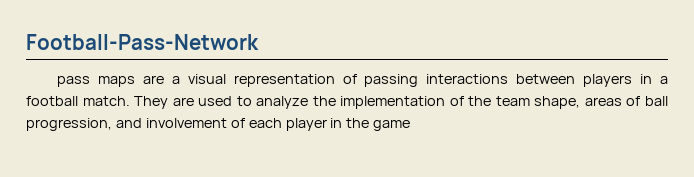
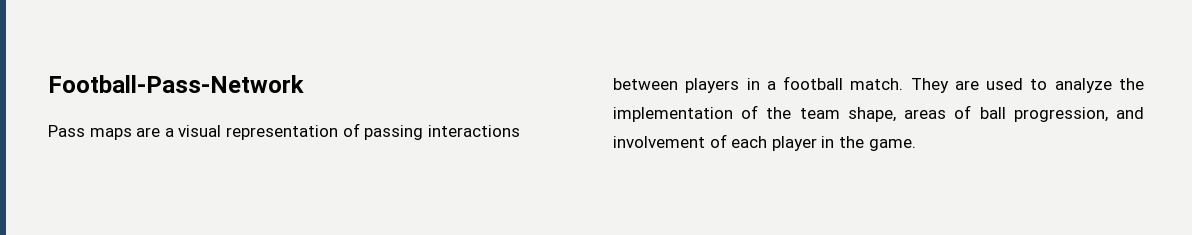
[57,76,91,87] pass -> [48,125,85,137] Pass
[373,120,411,131] game -> [868,139,916,151] game.

